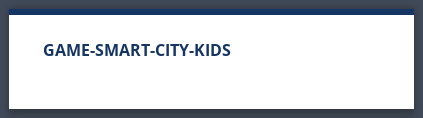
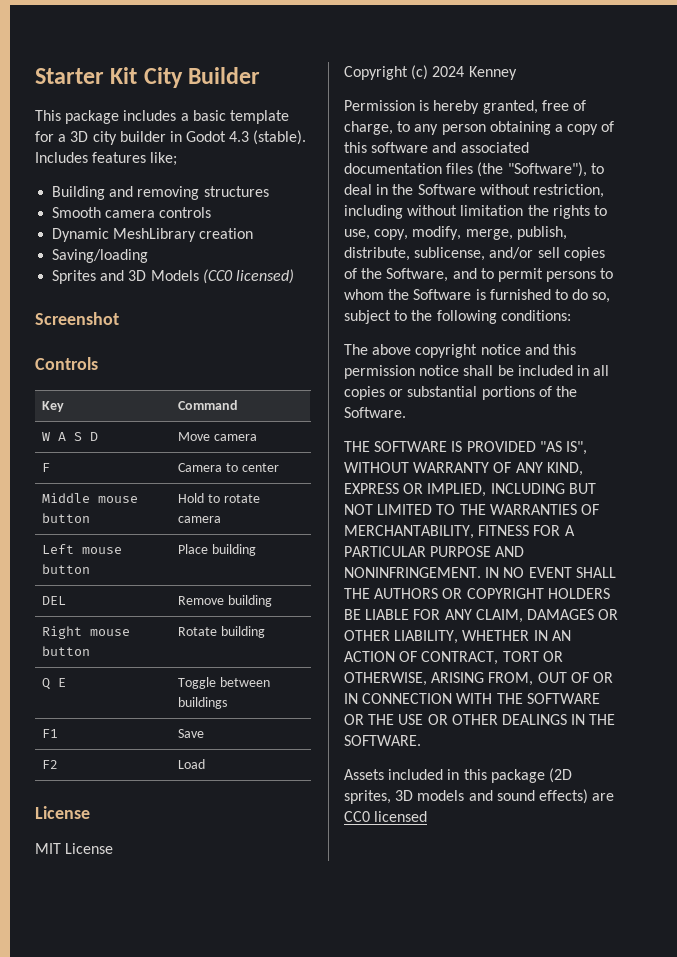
[43,44,231,56] GAME-SMART-CITY-KIDS -> [35,67,261,88] [35,110,289,124] [35,130,307,145] [35,152,178,166] [52,186,269,200] [52,207,212,218] [52,228,254,242] [52,249,149,263] [52,269,294,284] [35,312,119,325] [35,357,98,370] [42,401,65,412] [178,400,239,410] [42,432,99,441] [178,432,258,441] [42,463,51,472] [178,463,279,472] [42,493,139,503] [42,513,91,523] [178,493,260,503] [178,516,222,523] [42,544,123,554] [42,564,91,574] [178,544,257,556] [42,596,67,605] [178,595,273,607] [42,626,131,639] [42,646,91,656] [178,626,266,638] [42,678,67,690] [178,677,271,689] [178,697,228,709] [42,729,59,738] [178,729,205,738] [42,760,59,769] [178,759,206,769] [35,806,90,819] [35,843,114,854] [344,65,517,80] [344,100,586,114] [344,121,615,135] [344,142,529,153] [344,162,604,177] [344,184,604,198] [344,205,607,219] [344,226,567,240] [344,247,605,261] [344,268,614,282] [344,289,611,303] [344,310,571,324] [344,344,576,358] [344,365,610,379] [344,386,577,400] [344,407,406,418] [344,441,587,455] [344,462,583,476] [344,483,596,497] [344,504,599,515] [344,525,575,539] [344,546,525,557] [344,567,616,578] [344,588,610,599] [344,609,619,623] [344,630,571,644] [344,651,563,665] [344,672,613,686] [344,693,600,704] [344,714,616,725] [344,735,421,746] [344,768,572,783] [344,789,615,804] [344,811,428,822] Starter Kit City Builder // This package includes a basic template for a 3D city builder in Godot 4.3 (stable). Includes features like; // Building and removing structures // Smooth camera controls // Dynamic MeshLibrary creation // Saving/loading // Sprites and 3D Models (CC0 licensed) // Screenshot // Controls // Key | Command // W A S D | Move camera // F | Camera to center // Middle mouse button | Hold to rotate camera // Left mouse button | Place building // DEL | Remove building // Right mouse button | Rotate building // Q E | Toggle between buildings // F1 | Save // F2 | Load // License // MIT License // Copyright (c) 2024 Kenney // Permission is hereby granted, free of charge, to any person obtaining a copy of this software and associated documentation files (the "Software"), to deal in the Software without restriction, including without limitation the rights to use, copy, modify, merge, publish, distribute, sublicense, and/or sell copies of the Software, and to permit persons to whom the Software is furnished to do so, subject to the following conditions: // The above copyright notice and this permission notice shall be included in all copies or substantial portions of the Software. // THE SOFTWARE IS PROVIDED "AS IS", WITHOUT WARRANTY OF ANY KIND, EXPRESS OR IMPLIED, INCLUDING BUT NOT LIMITED TO THE WARRANTIES OF MERCHANTABILITY, FITNESS FOR A PARTICULAR PURPOSE AND NONINFRINGEMENT. IN NO EVENT SHALL THE AUTHORS OR COPYRIGHT HOLDERS BE LIABLE FOR ANY CLAIM, DAMAGES OR OTHER LIABILITY, WHETHER IN AN ACTION OF CONTRACT, TORT OR OTHERWISE, ARISING FROM, OUT OF OR IN CONNECTION WITH THE SOFTWARE OR THE USE OR OTHER DEALINGS IN THE SOFTWARE. // Assets included in this package (2D sprites, 3D models and sound effects) are CC0 licensed

